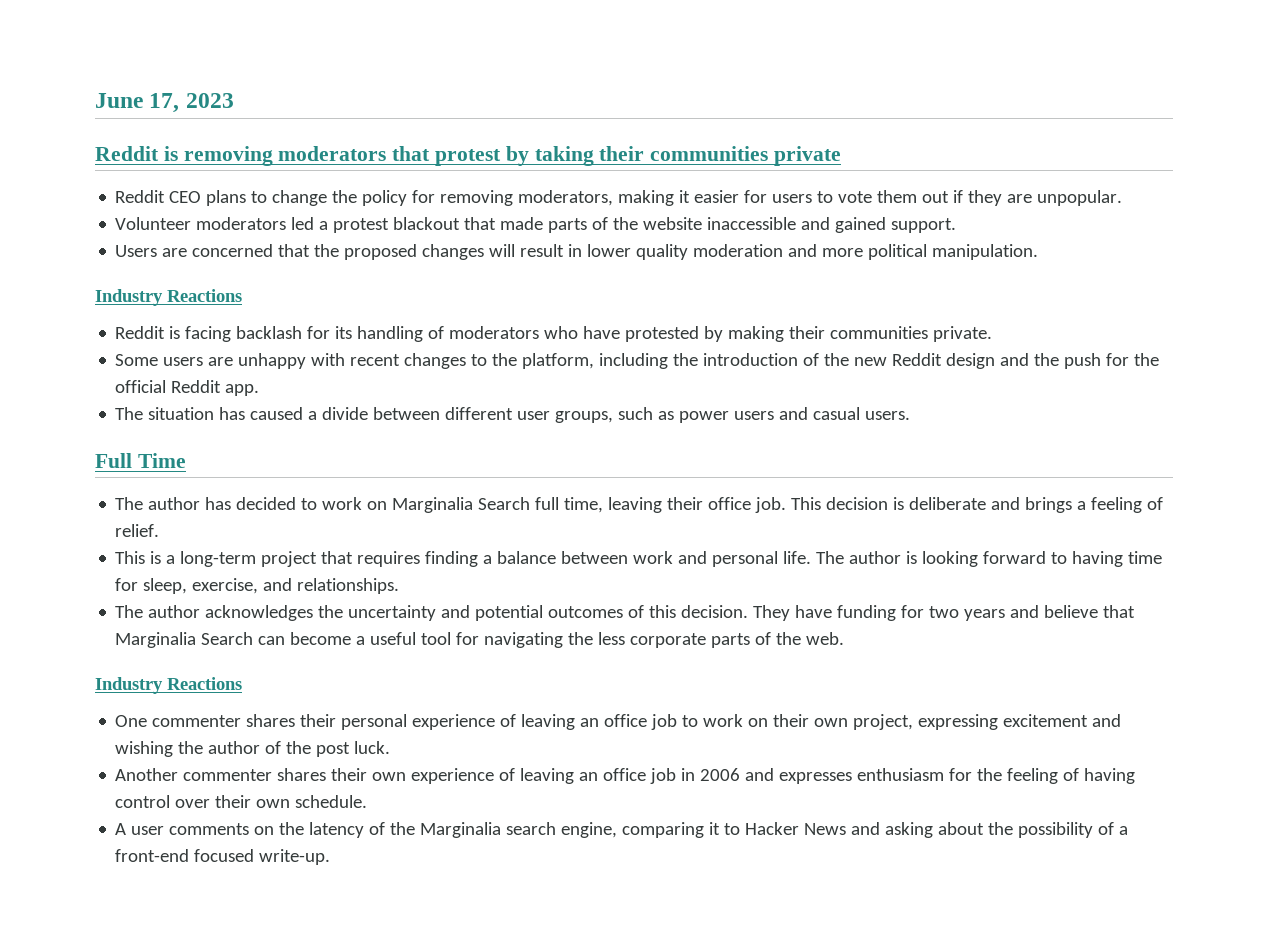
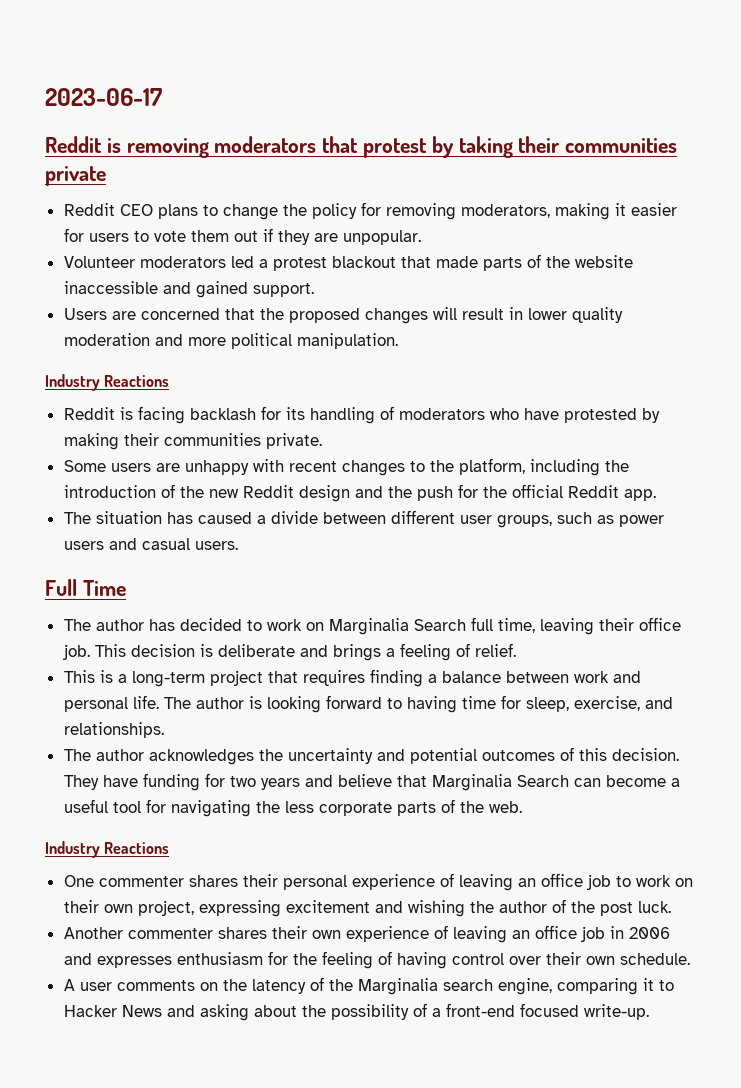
[95,93,234,113] June 17, 2023 -> [45,88,162,106] 2023-06-17

